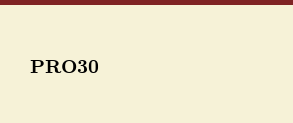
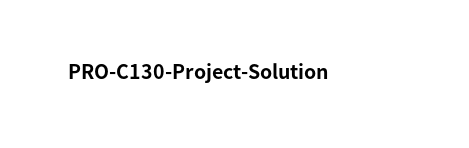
[30,60,99,73] PRO30 -> [68,63,329,83] PRO-C130-Project-Solution

